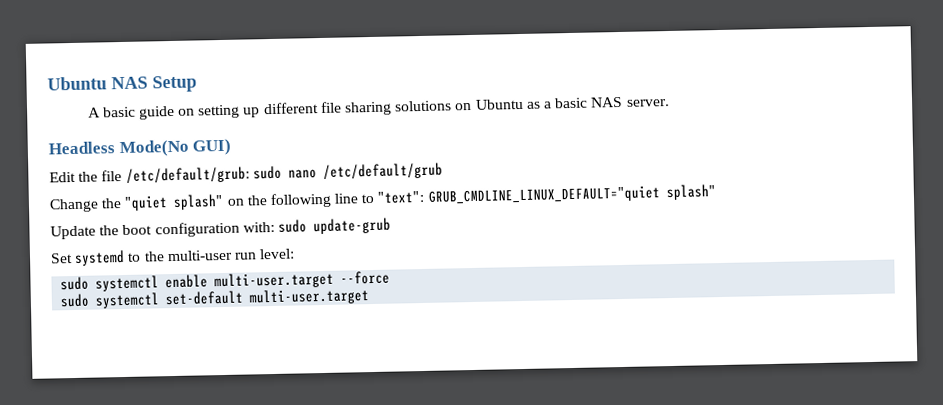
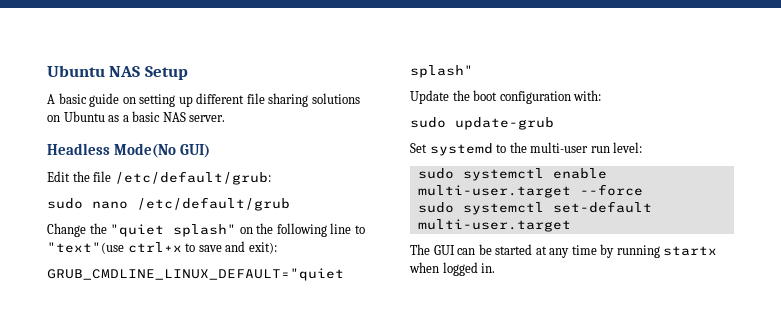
(250, 175) none -> (271, 178) //
[377,190,425,204] "text": -> [47,241,277,254] "text"(use ctrl+x to save and exit): //
(275, 227) none -> (602, 95) //
(370, 297) none -> [410,244,718,258] [409,262,496,276] // The GUI can be started at any time by running startx when logged in.

